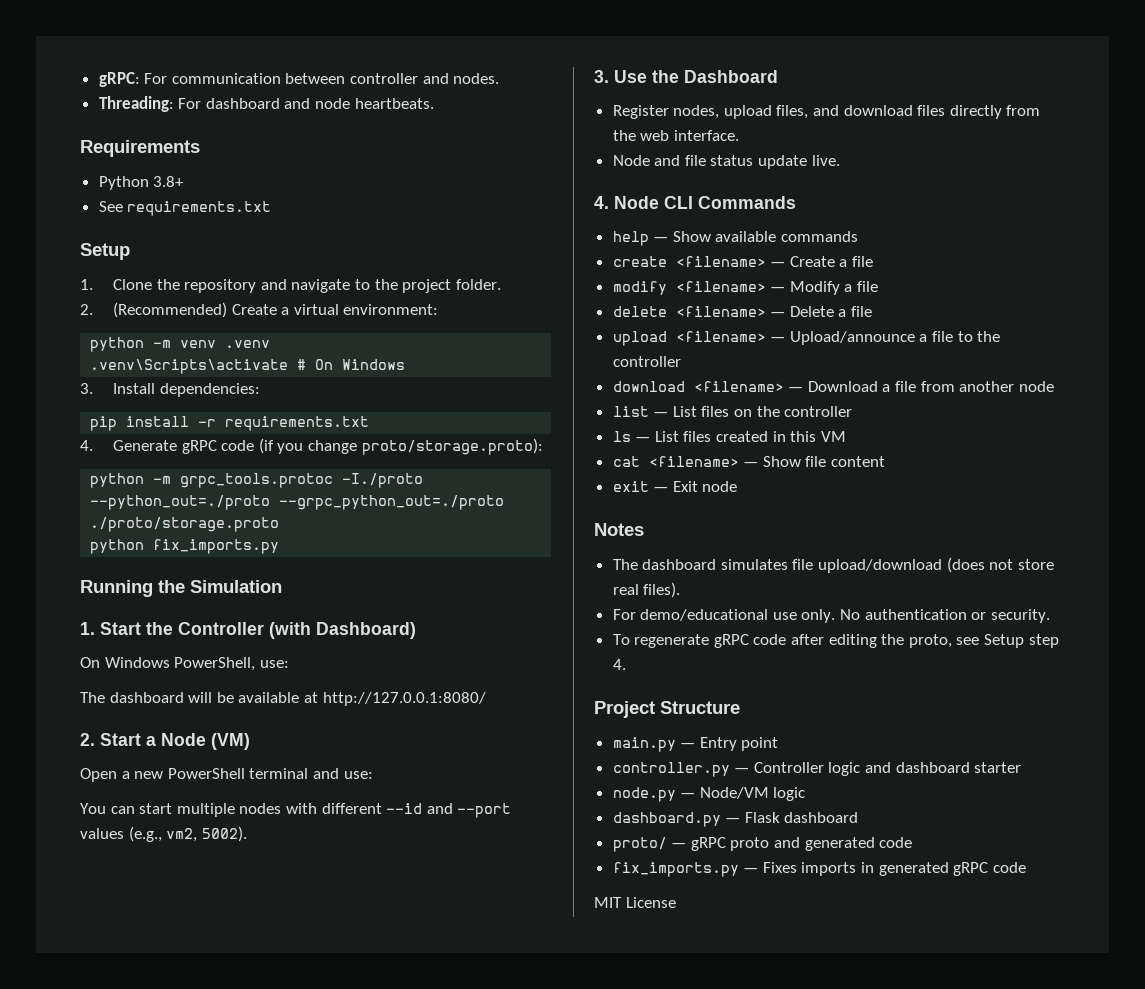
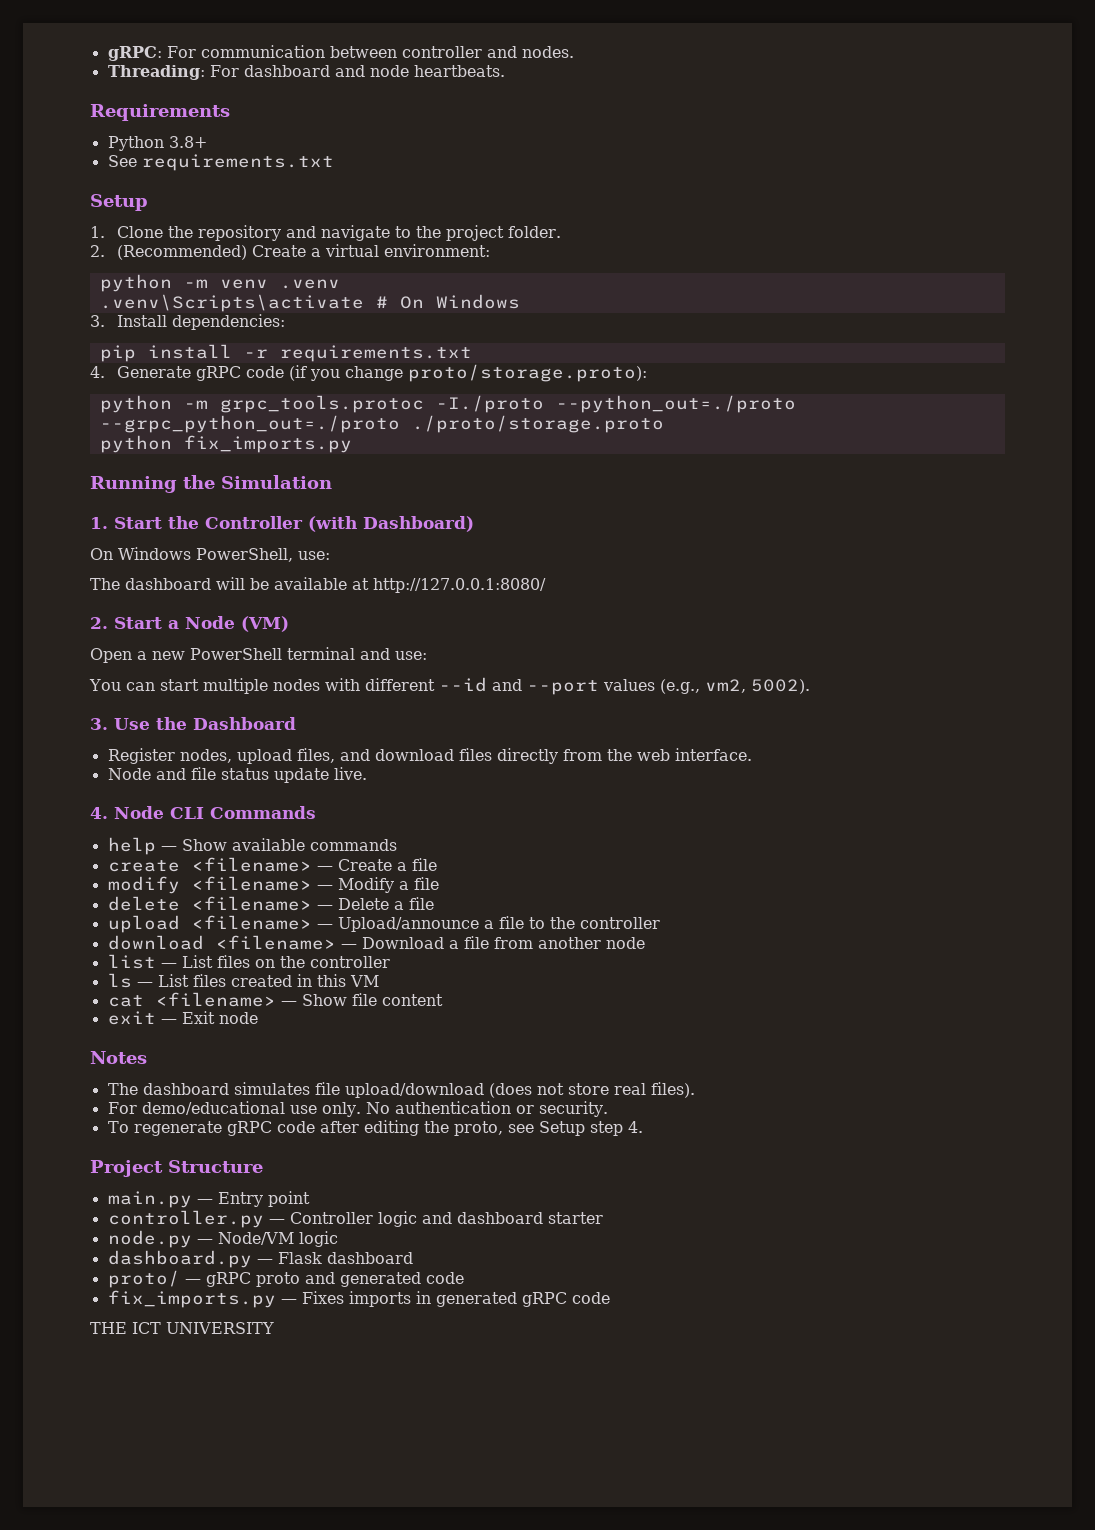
[594,897,676,908] MIT License -> [90,1322,274,1334] THE ICT UNIVERSITY

